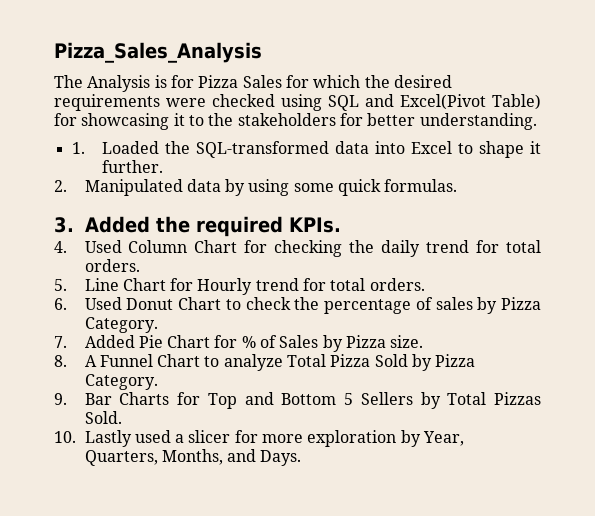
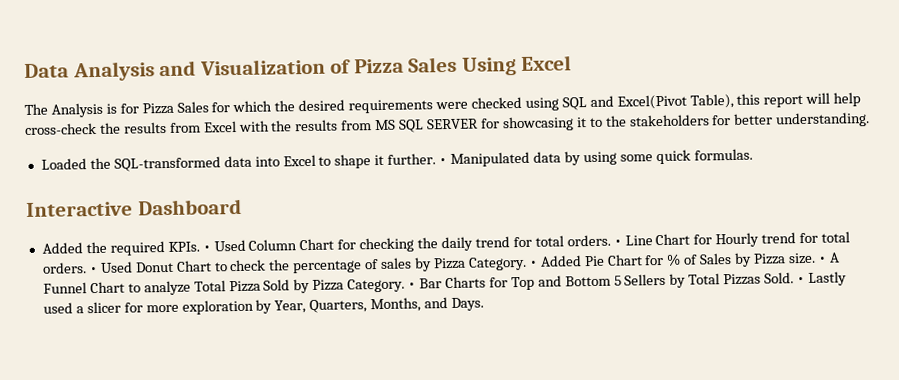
[54,42,262,63] Pizza_Sales_Analysis -> [24,55,573,82] Data Analysis and Visualization of Pizza Sales Using Excel
[492,94,541,110] Table) -> [689,92,862,109] [25,118,480,135] Table), this report will help cross-check the results from Excel with the results from MS SQL SERVER
[71,142,85,154] 1. -> (871, 120) none
[54,180,67,192] // 2. -> [439,158,448,165] •
[54,217,74,233] 3. -> [26,198,242,217] Interactive Dashboard //
[54,241,67,253] // 4. -> [202,245,211,252] •
[54,279,67,291] // 5. -> [613,239,622,246] •
[54,298,67,310] // 6. -> [89,266,98,274] •
[54,336,67,348] // 7. -> [529,260,538,267] •
[54,355,67,367] // 8. -> [817,256,827,263] •
[54,393,67,405] // 9. -> [408,282,417,289] •
[54,431,76,443] // 10. -> [796,276,805,284] •

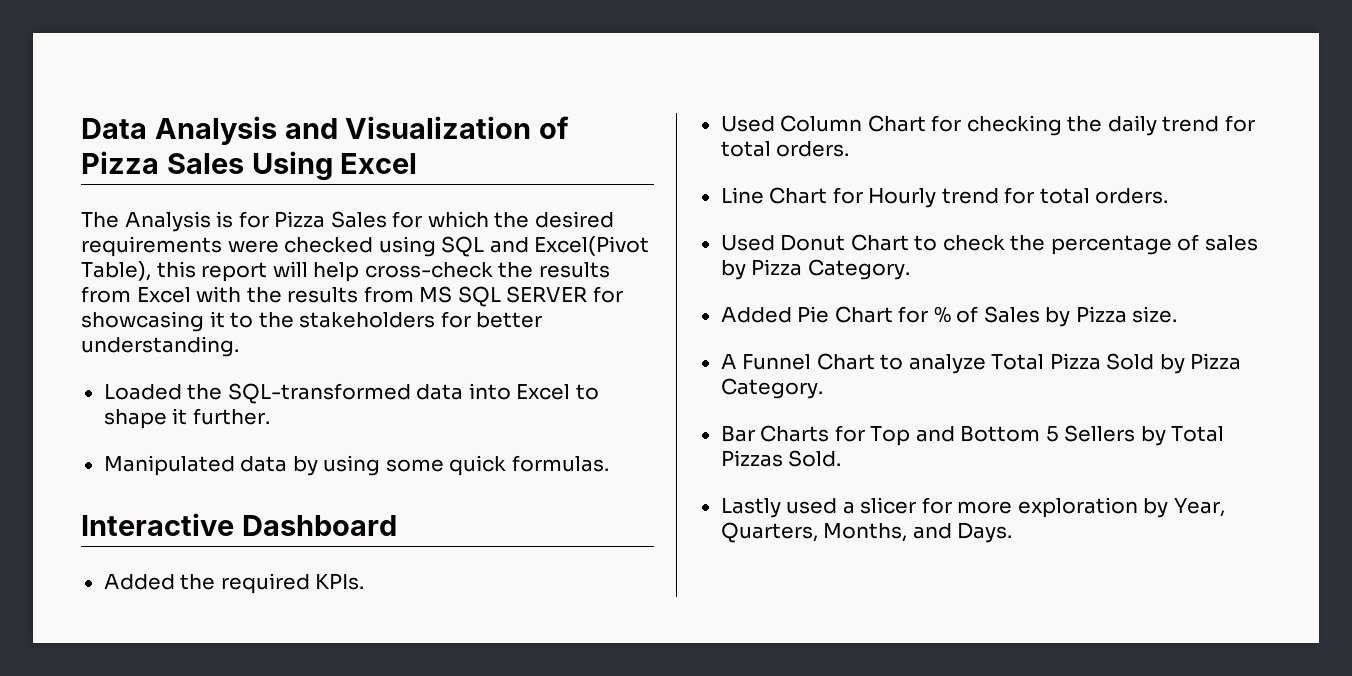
[439,158,448,165] • -> (270, 416) //
[202,245,211,252] • -> (365, 581) //
[613,239,622,246] • -> (850, 149) //
[89,266,98,274] • -> (1169, 196) //
[529,260,538,267] • -> (910, 269) //
[817,256,827,263] • -> (1178, 314) //
[408,282,417,289] • -> (823, 388) //
[796,276,805,284] • -> (842, 458) //

